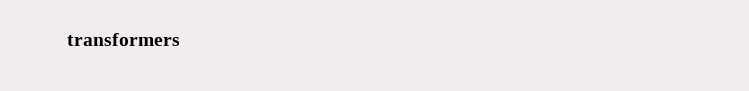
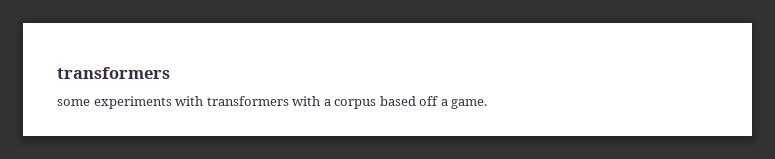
[67,33,180,46] transformers -> [57,67,170,79] [57,96,488,109] transformers // some experiments with transformers with a corpus based off a game.

